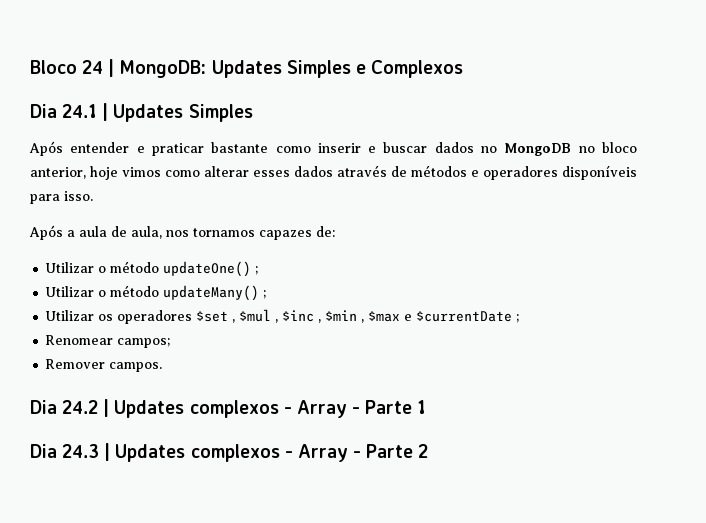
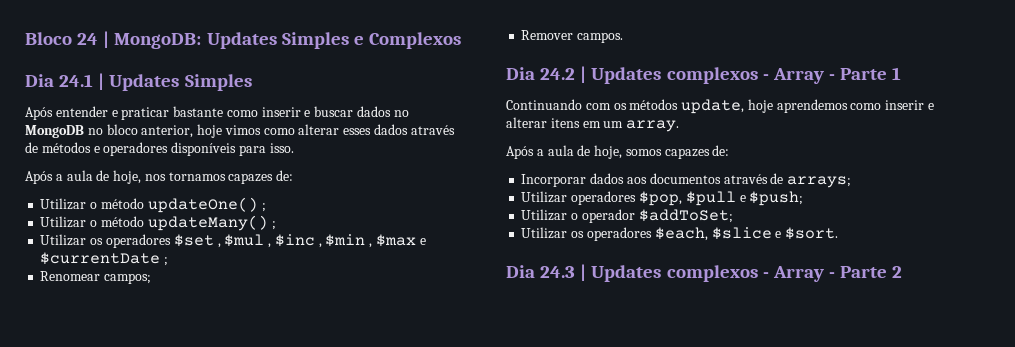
[131,226,162,239] aula, -> [113,170,142,184] hoje,
(427, 407) none -> [506,99,935,114] [506,117,680,132] [506,145,730,159] [521,173,852,188] [521,191,804,206] [521,209,733,223] [521,227,839,241] // Continuando com os métodos update, hoje aprendemos como inserir e alterar itens em um array. // Após a aula de hoje, somos capazes de: // Incorporar dados aos documentos através de arrays; // Utilizar operadores $pop, $pull e $push; // Utilizar o operador $addToSet; // Utilizar os operadores $each, $slice e $sort.

